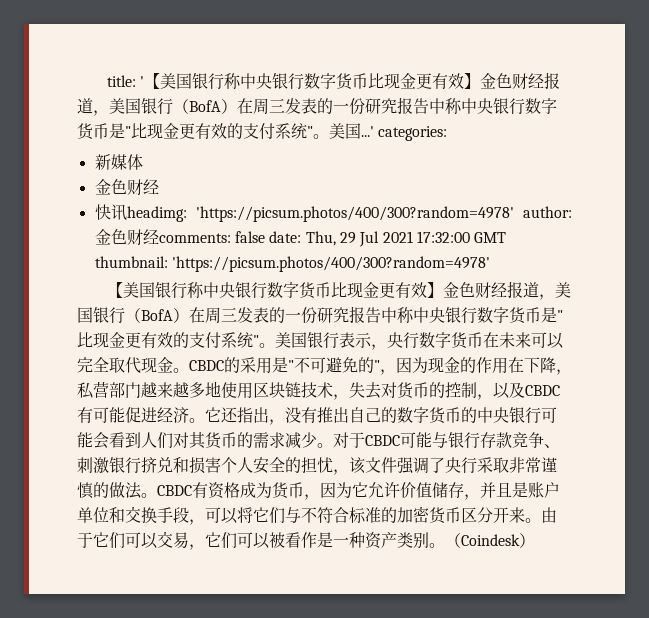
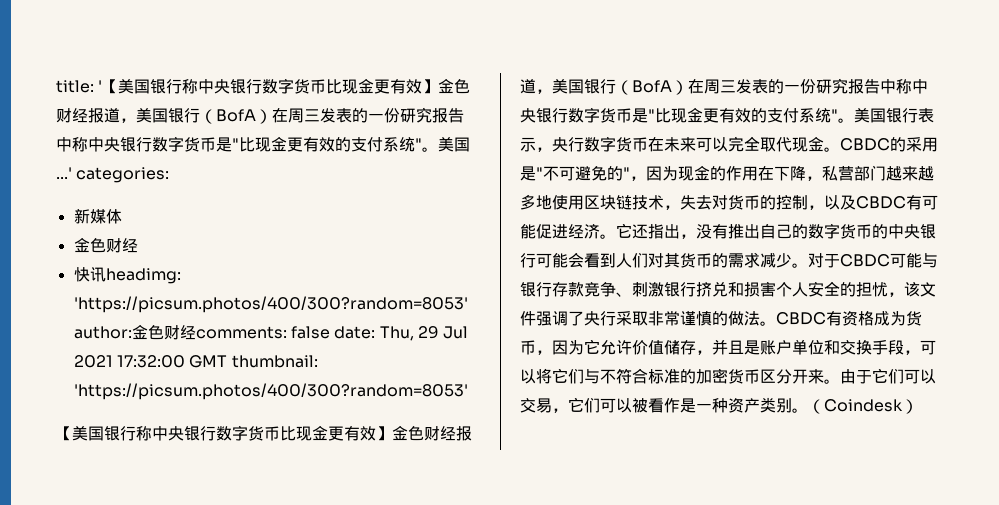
[195,206,514,222] 'https://picsum.photos/400/300?random=4978' -> [73,296,468,313] 'https://picsum.photos/400/300?random=8053'
[171,256,490,272] 'https://picsum.photos/400/300?random=4978' -> [73,383,468,400] 'https://picsum.photos/400/300?random=8053'

